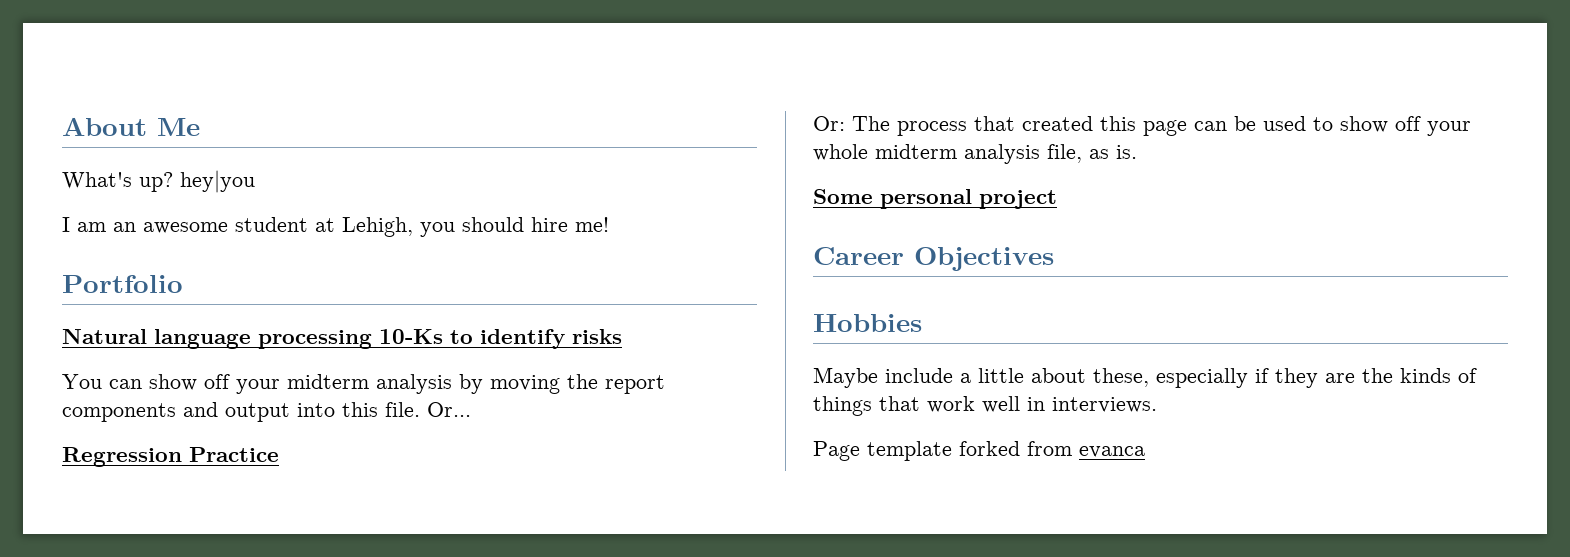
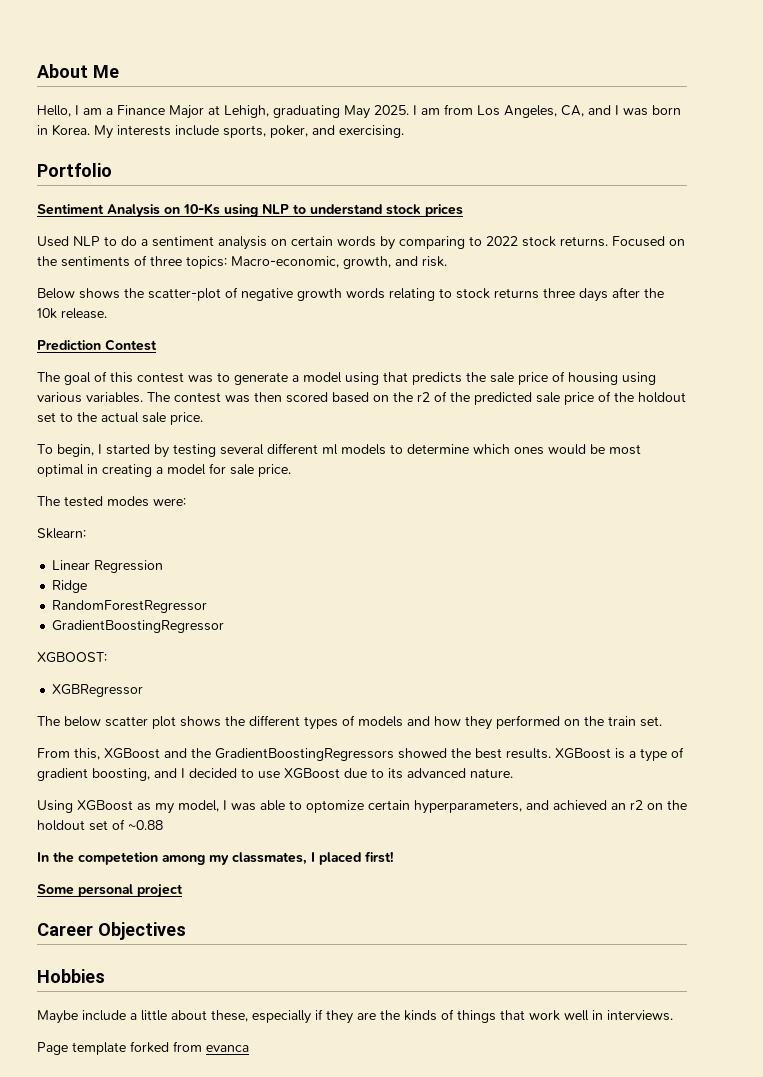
[62,170,255,193] [62,217,609,237] [62,275,183,293] [62,329,622,349] [62,374,665,394] [62,402,471,422] [62,447,279,467] [813,116,1471,136] [813,144,1137,164] What's up? hey|you // I am an awesome student at Lehigh, you should hire me! // Portfolio // Natural language processing 10-Ks to identify risks // You can show off your midterm analysis by moving the report components and output into this file. Or... // Regression Practice // Or: The process that created this page can be used to show off your whole midterm analysis file, as is. -> [37,104,681,119] [37,124,404,139] [37,163,112,177] [37,203,463,217] [37,236,685,250] [37,255,447,269] [37,287,664,302] [37,308,107,319] [37,339,157,351] [37,371,656,385] [37,391,686,405] [37,412,203,425] [37,443,641,458] [37,463,291,477] [37,496,186,507] [37,528,86,539] [52,560,164,573] [52,580,88,593] [52,600,208,613] [52,620,225,633] [37,652,107,663] [52,684,144,697] [37,715,662,730] [37,747,684,762] [37,768,513,781] [37,800,687,814] [37,819,163,831] [37,851,394,865] Hello, I am a Finance Major at Lehigh, graduating May 2025. I am from Los Angeles, CA, and I was born in Korea. My interests include sports, poker, and exercising. // Portfolio // Sentiment Analysis on 10-Ks using NLP to understand stock prices // Used NLP to do a sentiment analysis on certain words by comparing to 2022 stock returns. Focused on the sentiments of three topics: Macro-economic, growth, and risk. // Below shows the scatter-plot of negative growth words relating to stock returns three days after the 10k release. // Prediction Contest // The goal of this contest was to generate a model using that predicts the sale price of housing using various variables. The contest was then scored based on the r2 of the predicted sale price of the holdout set to the actual sale price. // To begin, I started by testing several different ml models to determine which ones would be most optimal in creating a model for sale price. // The tested modes were: // Sklearn: // Linear Regression // Ridge // RandomForestRegressor // GradientBoostingRegressor // XGBOOST: // XGBRegressor // The below scatter plot shows the different types of models and how they performed on the train set. // From this, XGBoost and the GradientBoostingRegressors showed the best results. XGBoost is a type of gradient boosting, and I decided to use XGBoost due to its advanced nature. // Using XGBoost as my model, I was able to optomize certain hyperparameters, and achieved an r2 on the holdout set of ~0.88 // In the competetion among my classmates, I placed first!

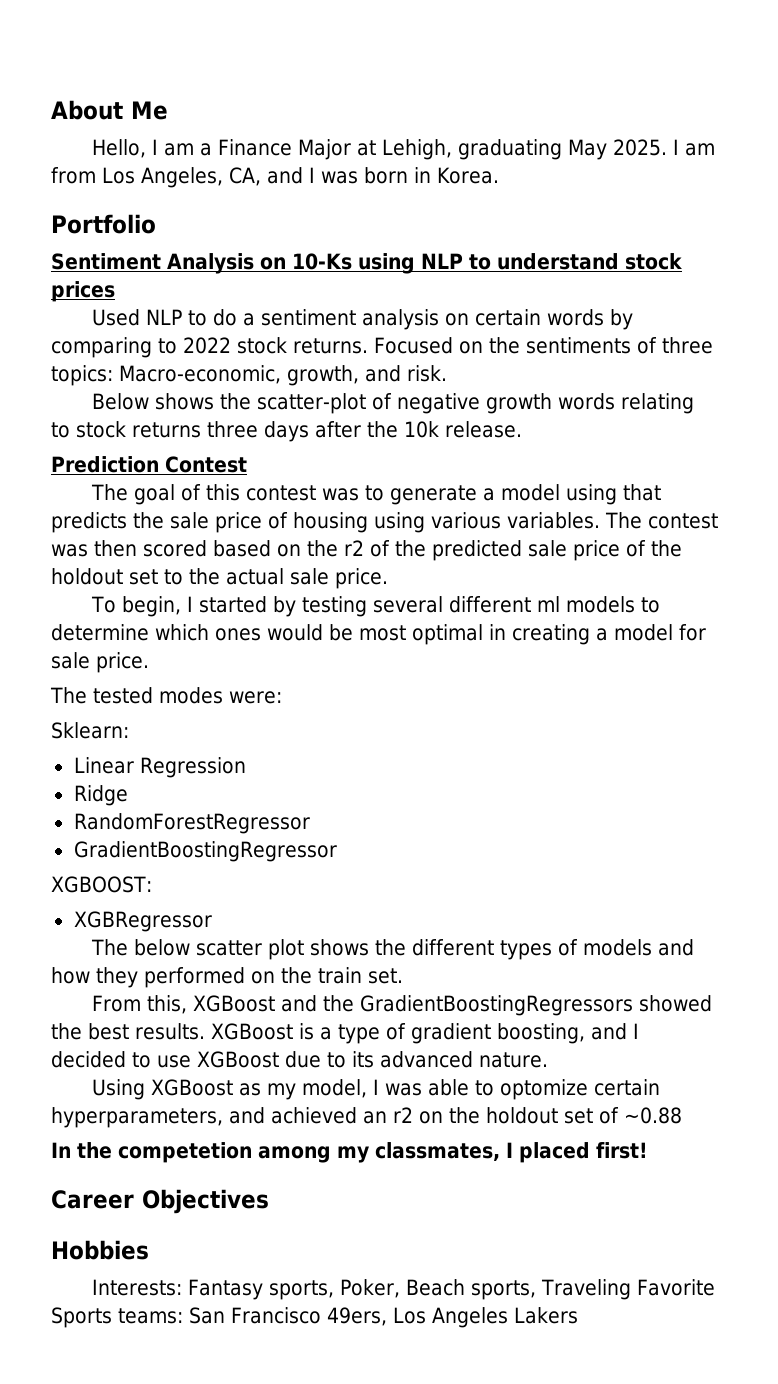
[94,125,404,139] My interests include sports, poker, and exercising. -> (499, 175) none
[37,884,183,898] // Some personal project -> (648, 1150) none
[37,1009,673,1024] [37,1041,249,1055] Maybe include a little about these, especially if they are the kinds of things that work well in interviews. // Page template forked from evanca -> [92,1279,716,1300] [51,1307,578,1328] Interests: Fantasy sports, Poker, Beach sports, Traveling Favorite Sports teams: San Francisco 49ers, Los Angeles Lakers

